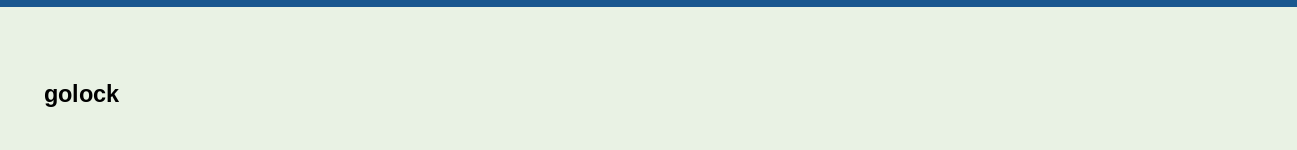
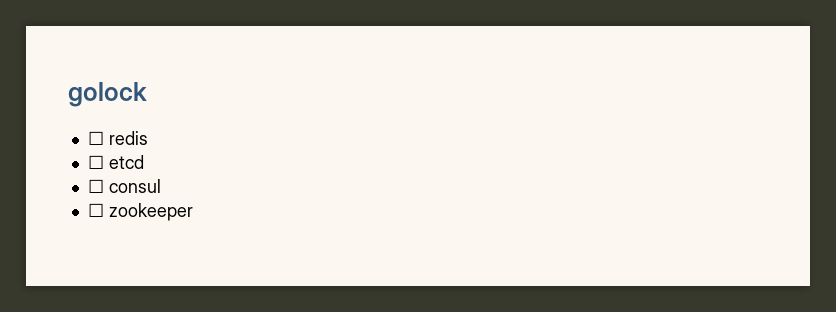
(120, 95) none -> [87,131,148,145] [87,155,144,169] [87,179,161,193] [87,203,193,221] // ☐ redis // ☐ etcd // ☐ consul // ☐ zookeeper

